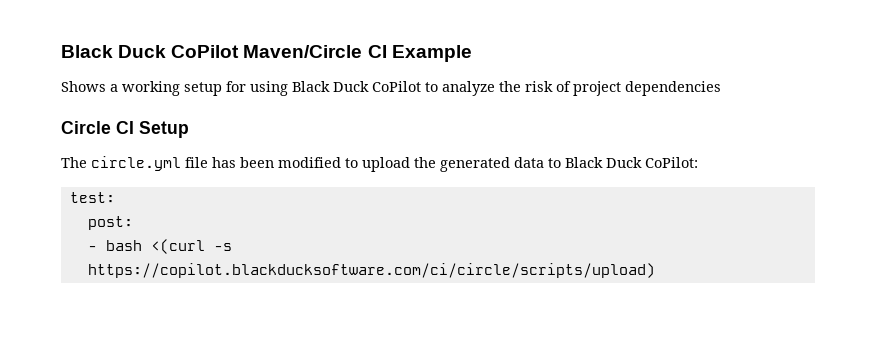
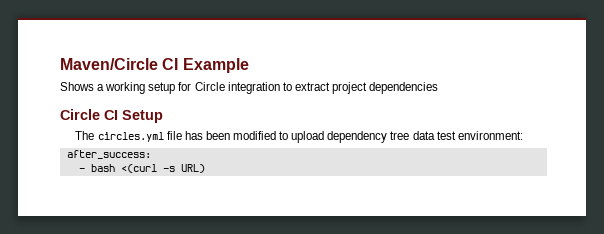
[61,45,240,58] Black Duck CoPilot -> (60, 64) none
[250,81,571,96] using Black Duck CoPilot to analyze the risk of -> [194,82,330,94] Circle integration to extract
[91,156,181,171] circle.yml -> [97,132,164,142] circles.yml
[414,157,698,172] [69,192,115,203] [87,216,133,230] the generated data to Black Duck CoPilot: // test: // post: -> [327,131,523,143] [66,150,151,159] dependency tree data test environment: // after_success:
[87,263,655,278] https://copilot.blackducksoftware.com/ci/circle/scripts/upload) -> [180,164,205,173] URL)

